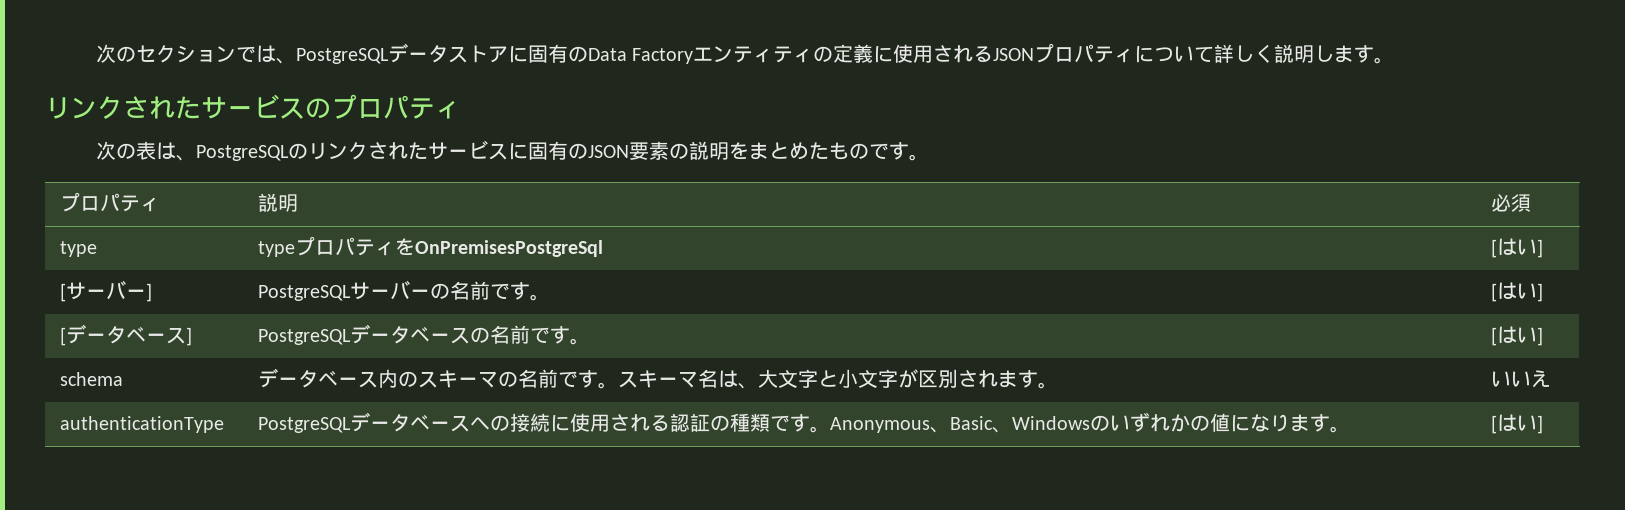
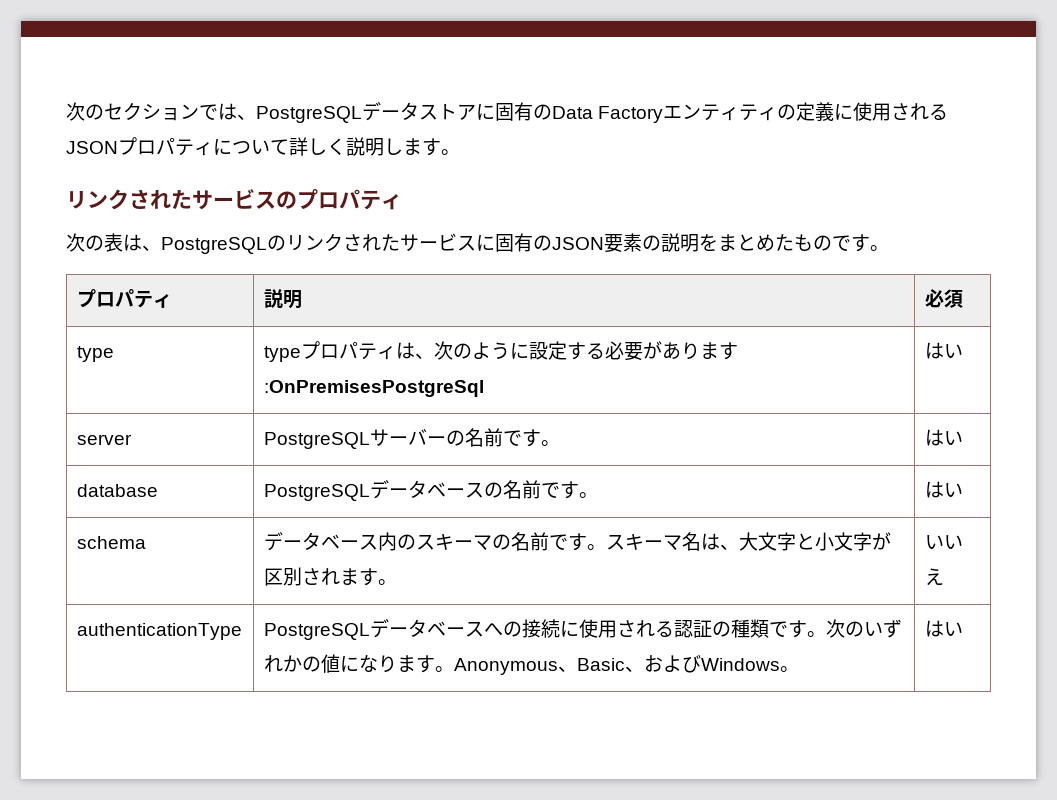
[395,238,604,257] [1491,238,1544,258] [60,280,153,302] をOnPremisesPostgreSql | [はい] // [サーバー] -> [395,341,738,361] [263,380,484,397] [924,342,963,359] [76,434,132,445] は、次のように設定する必要があります:OnPremisesPostgreSql | はい // server
[1491,282,1544,302] [60,324,193,346] [はい] // [データベース] -> [924,429,963,446] [76,484,158,497] はい // database
[1491,326,1544,346] [はい] -> [924,481,963,498] はい
[830,416,1091,433] Anonymous、Basic、Windows -> [825,619,845,638] 次
[1491,414,1544,434] | [はい] -> [453,654,799,675] [924,620,963,637] Anonymous、Basic、およびWindows。 | はい

